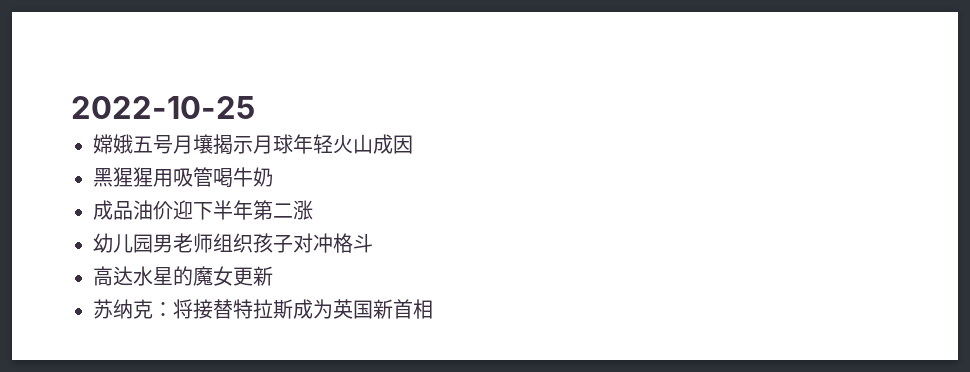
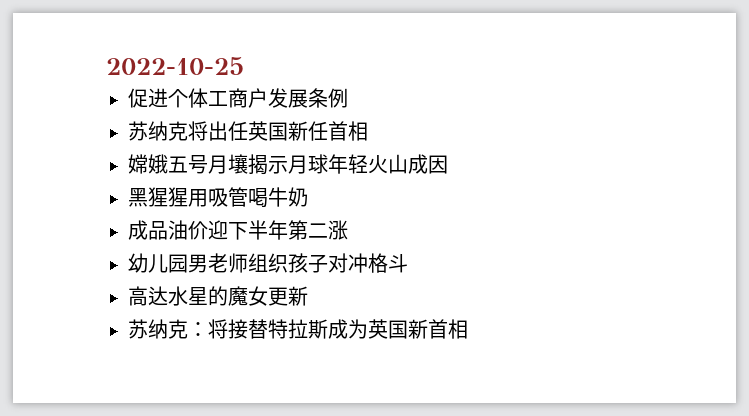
(255, 107) none -> [128,88,348,108] [128,121,368,141] // 促进个体工商户发展条例 // 苏纳克将出任英国新任首相

